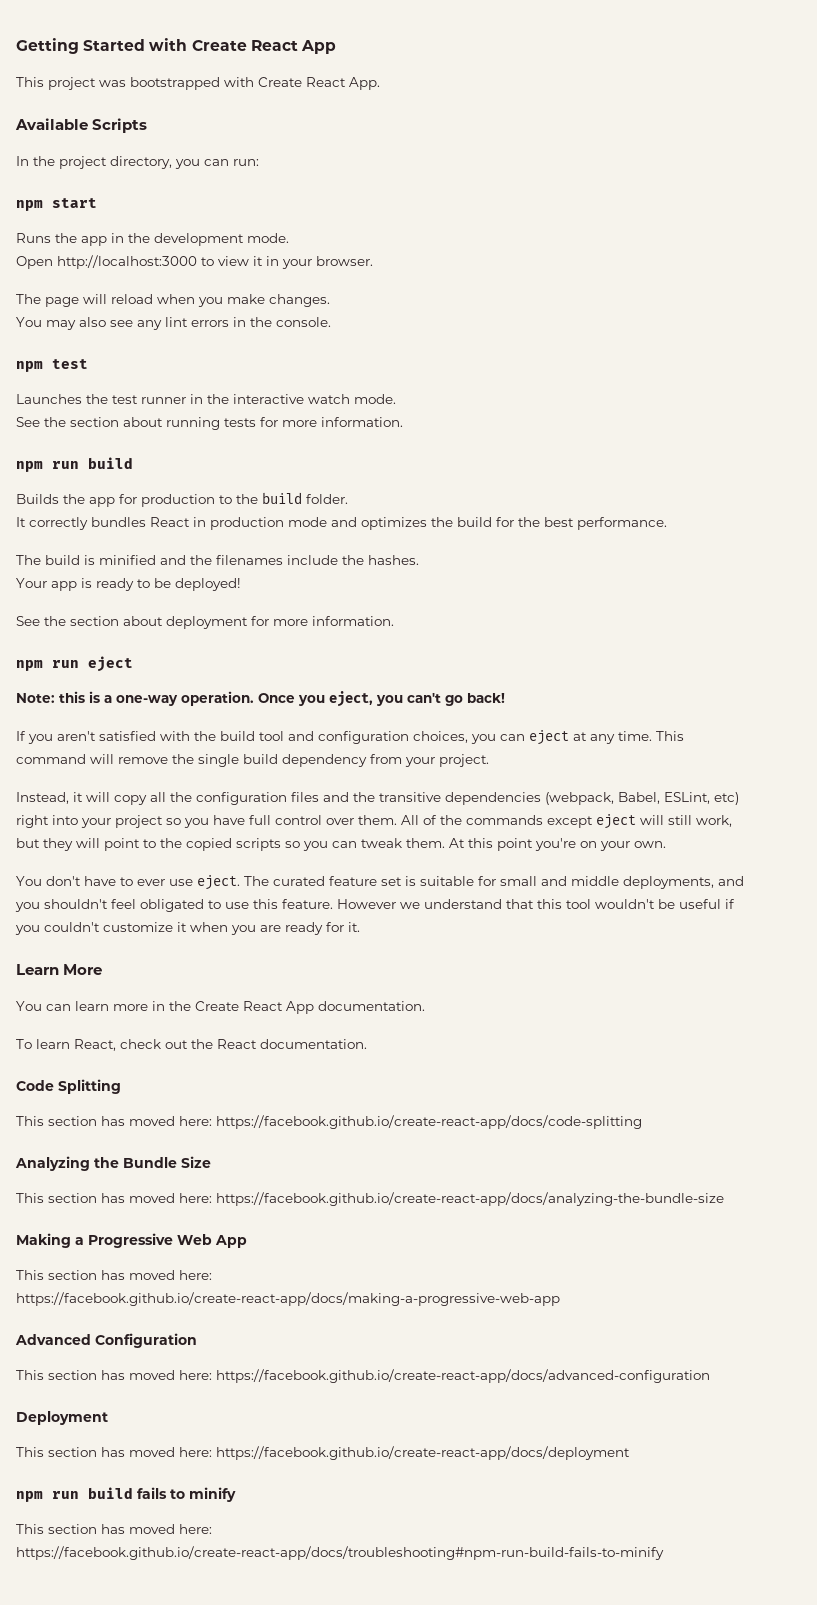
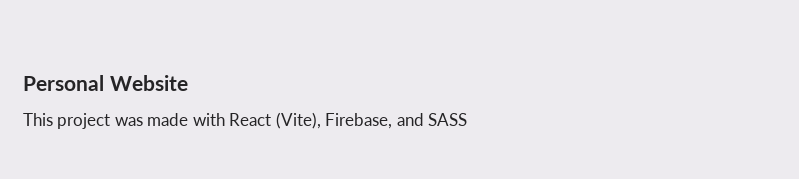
[16,38,336,54] [16,77,380,90] [15,118,148,133] [16,156,259,169] [16,198,97,211] [16,233,289,246] [16,255,373,269] [16,294,330,307] [16,317,331,330] [16,359,88,372] [16,394,396,404] [16,417,403,430] [16,457,133,472] [16,492,348,507] [16,517,667,530] [16,555,419,565] [16,578,241,591] [16,616,394,629] [16,656,133,672] [16,691,505,707] [16,730,684,745] [16,754,489,767] [16,792,739,805] [16,814,732,829] [16,838,666,851] [16,875,744,890] [15,899,735,912] [15,922,360,935] [16,964,103,975] [16,1001,425,1014] [16,1039,367,1051] [16,1079,121,1094] [16,1115,642,1129] [15,1156,211,1171] [16,1192,724,1206] [16,1233,247,1248] [16,1270,212,1280] [16,1292,560,1306] [15,1333,197,1348] [16,1369,710,1383] [16,1411,108,1425] [16,1446,630,1460] [16,1487,236,1502] [16,1524,212,1534] [16,1546,664,1560] Getting Started with Create React App // This project was bootstrapped with Create React App. // Available Scripts // In the project directory, you can run: // npm start // Runs the app in the development mode. // Open http://localhost:3000 to view it in your browser. // The page will reload when you make changes. // You may also see any lint errors in the console. // npm test // Launches the test runner in the interactive watch mode. // See the section about running tests for more information. // npm run build // Builds the app for production to the build folder. // It correctly bundles React in production mode and optimizes the build for the best performance. // The build is minified and the filenames include the hashes. // Your app is ready to be deployed! // See the section about deployment for more information. // npm run eject // Note: this is a one-way operation. Once you eject, you can't go back! // If you aren't satisfied with the build tool and configuration choices, you can eject at any time. This command will remove the single build dependency from your project. // Instead, it will copy all the configuration files and the transitive dependencies (webpack, Babel, ESLint, etc) right into your project so you have full control over them. All of the commands except eject will still work, but they will point to the copied scripts so you can tweak them. At this point you're on your own. // You don't have to ever use eject. The curated feature set is suitable for small and middle deployments, and you shouldn't feel obligated to use this feature. However we understand that this tool wouldn't be useful if you couldn't customize it when you are ready for it. // Learn More // You can learn more in the Create React App documentation. // To learn React, check out the React documentation. // Code Splitting // This section has moved here: https://facebook.github.io/create-react-app/docs/code-splitting // Analyzing the Bundle Size // This section has moved here: https://facebook.github.io/create-react-app/docs/analyzing-the-bundle-size // Making a Progressive Web App // This section has moved here: https://facebook.github.io/create-react-app/docs/making-a-progressive-web-app // Advanced Configuration // This section has moved here: https://facebook.github.io/create-react-app/docs/advanced-configuration // Deployment // This section has moved here: https://facebook.github.io/create-react-app/docs/deployment // npm run build fails to minify // This section has moved here: https://facebook.github.io/create-react-app/docs/troubleshooting#npm-run-build-fails-to-minify -> [23,75,188,91] [23,112,468,129] Personal Website // This project was made with React (Vite), Firebase, and SASS

